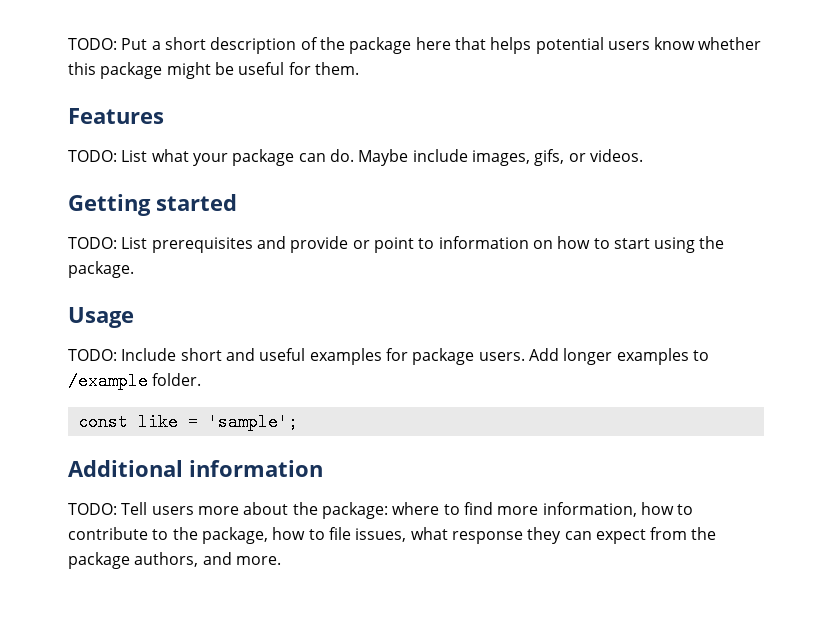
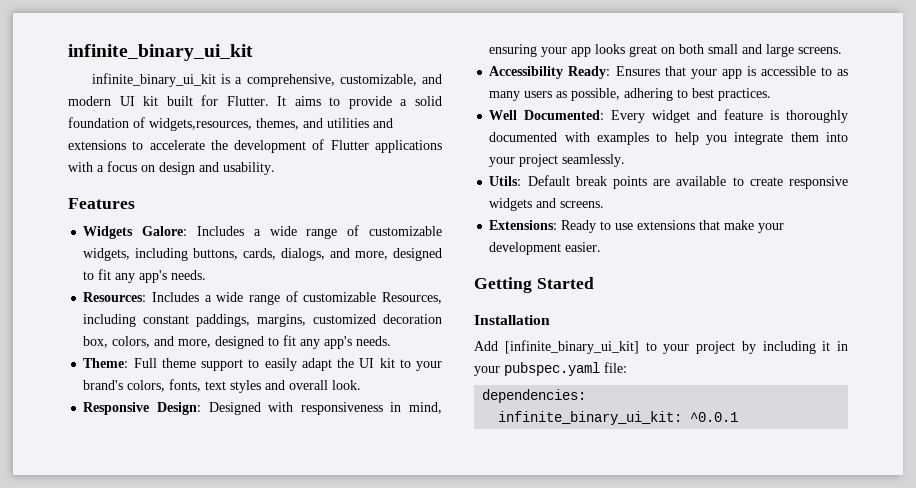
[68,37,762,54] [68,62,359,79] [68,108,164,124] [68,149,643,166] [68,194,237,216] [68,236,725,253] [68,261,134,278] [68,307,134,328] [68,348,709,365] [68,372,202,390] [77,413,298,431] [68,460,323,477] [68,502,694,519] [68,527,717,544] [68,552,281,569] TODO: Put a short description of the package here that helps potential users know whether this package might be useful for them. // Features // TODO: List what your package can do. Maybe include images, gifs, or videos. // Getting started // TODO: List prerequisites and provide or point to information on how to start using the package. // Usage // TODO: Include short and useful examples for package users. Add longer examples to /example folder. // const like = 'sample'; // Additional information // TODO: Tell users more about the package: where to find more information, how to contribute to the package, how to file issues, what response they can expect from the package authors, and more. -> [68,44,253,61] [91,73,442,87] [68,95,443,109] [68,117,393,131] [68,139,442,153] [68,161,275,175] [68,198,135,209] [83,225,443,239] [83,248,442,261] [83,269,207,283] [83,291,443,305] [83,314,443,327] [83,335,392,349] [83,358,443,371] [83,379,362,393] [83,402,442,415] [489,44,843,57] [489,66,848,79] [489,88,772,101] [489,109,848,123] [489,132,848,145] [489,154,626,167] [489,175,848,189] [489,198,605,211] [489,220,785,233] [489,242,602,255] [474,277,594,293] [474,315,550,325] [474,340,848,354] [474,362,627,376] [482,389,587,403] [498,411,739,425] infinite_binary_ui_kit // infinite_binary_ui_kit is a comprehensive, customizable, and modern UI kit built for Flutter. It aims to provide a solid foundation of widgets,resources, themes, and utilities and extensions to accelerate the development of Flutter applications with a focus on design and usability. // Features // Widgets Galore: Includes a wide range of customizable widgets, including buttons, cards, dialogs, and more, designed to fit any app's needs. // Resources: Includes a wide range of customizable Resources, including constant paddings, margins, customized decoration box, colors, and more, designed to fit any app's needs. // Theme: Full theme support to easily adapt the UI kit to your brand's colors, fonts, text styles and overall look. // Responsive Design: Designed with responsiveness in mind, ensuring your app looks great on both small and large screens. // Accessibility Ready: Ensures that your app is accessible to as many users as possible, adhering to best practices. // Well Documented: Every widget and feature is thoroughly documented with examples to help you integrate them into your project seamlessly. // Utils: Default break points are available to create responsive widgets and screens. // Extensions: Ready to use extensions that make your development easier. // Getting Started // Installation // Add [infinite_binary_ui_kit] to your project by including it in your pubspec.yaml file: // dependencies: // infinite_binary_ui_kit: ^0.0.1

